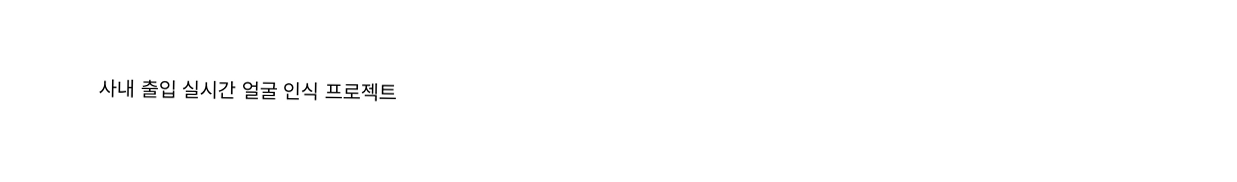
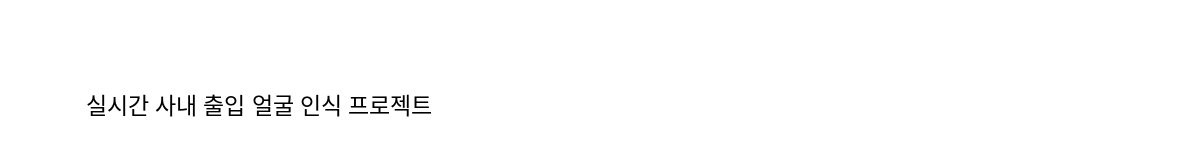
(98, 88) none -> [86,94,149,116] 실시간
[181,79,238,100] 실시간 -> (246, 105) none

